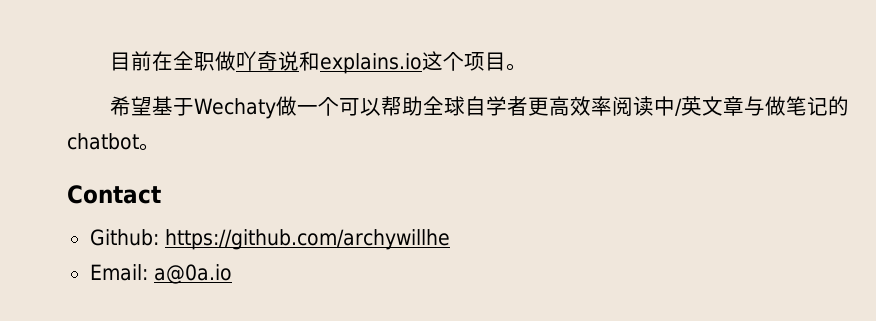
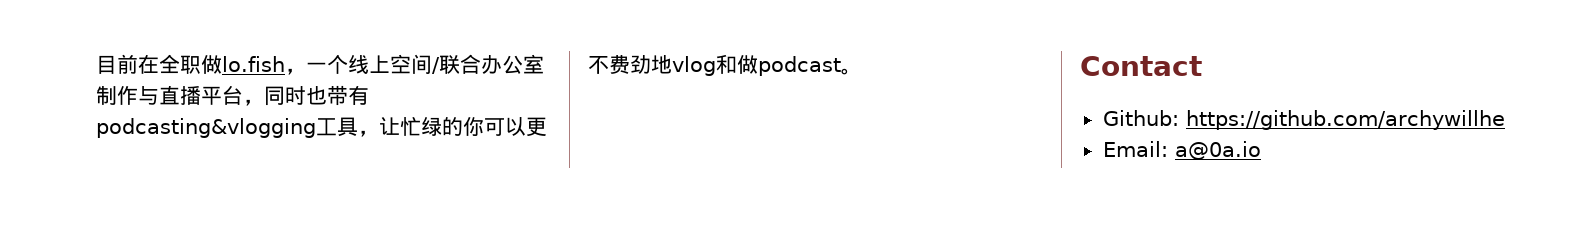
[235,51,527,74] [109,96,850,119] [67,133,139,150] 吖奇说和explains.io这个项目。 // 希望基于Wechaty做一个可以帮助全球自学者更高效率阅读中/英文章与做笔记的chatbot -> [222,54,544,75] [96,85,369,106] [96,117,547,138] [588,54,841,76] lo.fish，一个线上空间/联合办公室制作与直播平台，同时也带有podcasting&vlogging工具，让忙绿的你可以更不费劲地vlog和做podcast

